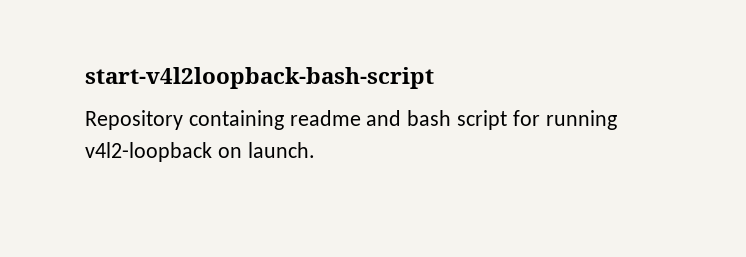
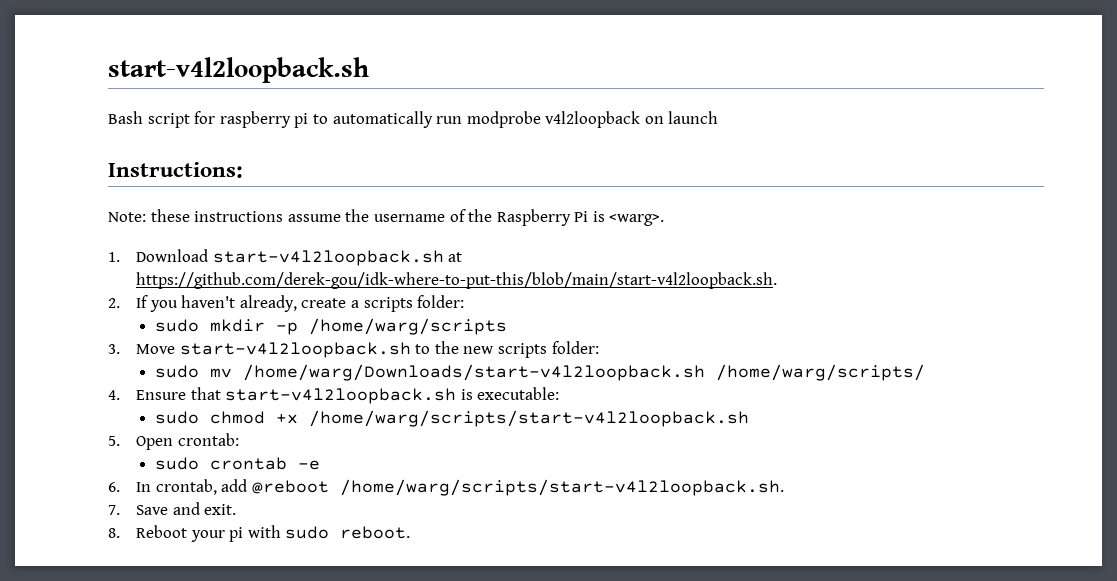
[85,67,434,89] [85,110,617,130] [85,142,315,162] start-v4l2loopback-bash-script // Repository containing readme and bash script for running v4l2-loopback on launch. -> [108,57,369,83] [108,111,719,128] [108,162,243,178] [108,209,665,226] [108,249,463,266] [136,272,778,289] [108,295,465,312] [154,318,507,335] [108,341,599,358] [154,364,925,381] [108,387,560,404] [154,410,749,427] [108,433,239,450] [154,457,320,470] [108,479,784,496] [108,502,237,515] [108,525,411,542] start-v4l2loopback.sh // Bash script for raspberry pi to automatically run modprobe v4l2loopback on launch // Instructions: // Note: these instructions assume the username of the Raspberry Pi is <warg>. // 1. Download start-v4l2loopback.sh at https://github.com/derek-gou/idk-where-to-put-this/blob/main/start-v4l2loopback.sh. // 2. If you haven't already, create a scripts folder: // sudo mkdir -p /home/warg/scripts // 3. Move start-v4l2loopback.sh to the new scripts folder: // sudo mv /home/warg/Downloads/start-v4l2loopback.sh /home/warg/scripts/ // 4. Ensure that start-v4l2loopback.sh is executable: // sudo chmod +x /home/warg/scripts/start-v4l2loopback.sh // 5. Open crontab: // sudo crontab -e // 6. In crontab, add @reboot /home/warg/scripts/start-v4l2loopback.sh. // 7. Save and exit. // 8. Reboot your pi with sudo reboot.

